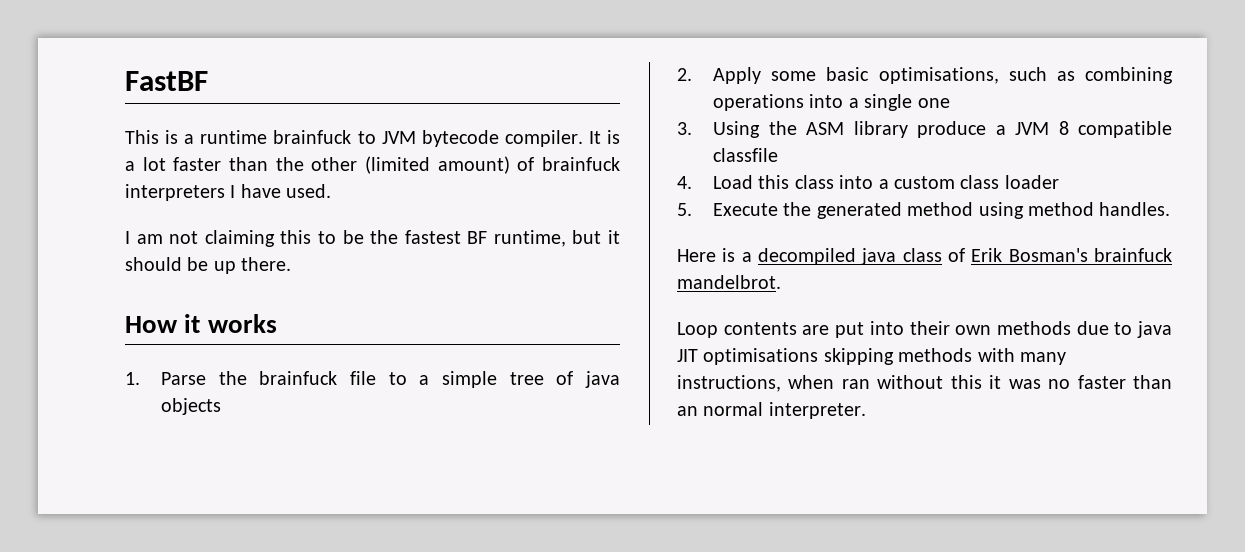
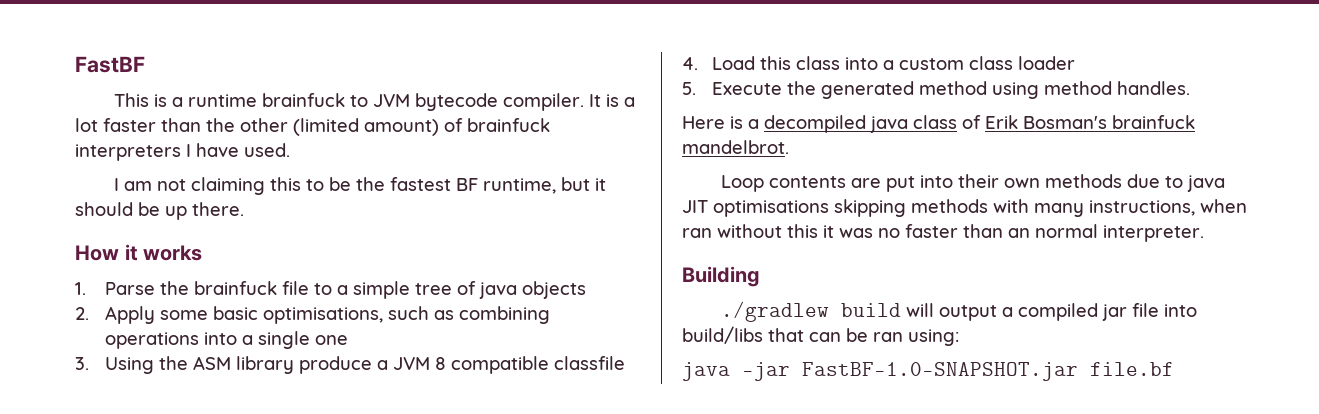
(866, 410) none -> [682,266,759,287] [720,301,1197,322] [682,326,959,346] [682,362,1174,381] // Building // ./gradlew build will output a compiled jar file into build/libs that can be ran using: // java -jar FastBF-1.0-SNAPSHOT.jar file.bf

